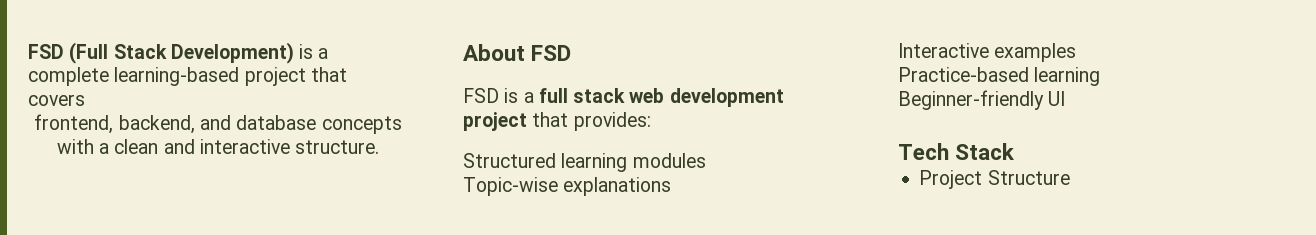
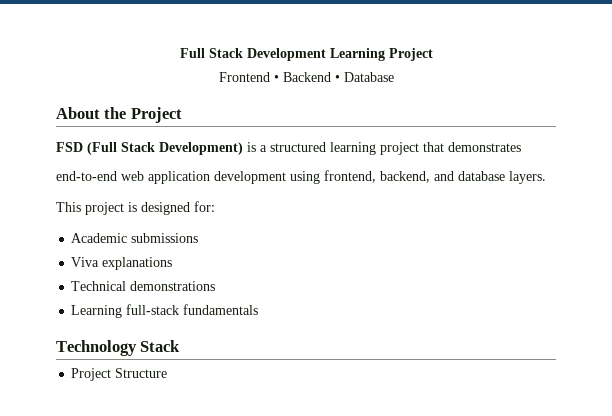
(28, 51) none -> [179,48,433,61] [218,72,394,82] [56,107,182,123] Full Stack Development Learning Project // Frontend • Backend • Database // About the Project //
[28,67,347,86] [28,94,85,106] [34,114,402,134] [56,139,380,154] [463,44,572,61] [463,88,784,107] [463,112,651,131] [463,153,706,172] [463,177,672,196] [898,43,1077,62] [898,67,1101,86] [898,90,1066,110] [898,143,949,160] complete learning-based project that covers // frontend, backend, and database concepts with a clean and interactive structure. // About FSD // FSD is a full stack web development project that provides: // Structured learning modules // Topic-wise explanations // Interactive examples // Practice-based learning // Beginner-friendly UI // Tech -> [270,142,521,155] [56,170,546,184] [56,201,215,215] [71,233,199,243] [71,257,173,270] [71,281,216,291] [71,304,259,318] [56,340,137,356] structured learning project that demonstrates // end-to-end web application development using frontend, backend, and database layers. // This project is designed for: // Academic submissions // Viva explanations // Technical demonstrations // Learning full-stack fundamentals // Technology

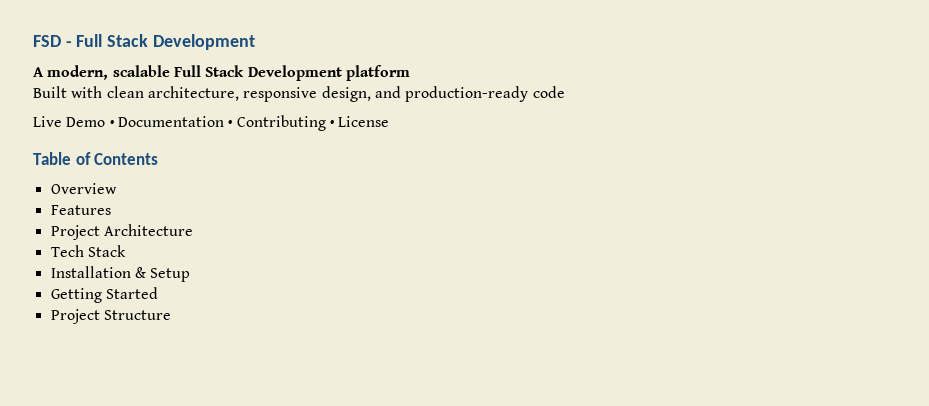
[179,48,433,61] [218,72,394,82] [56,107,182,123] [56,142,521,155] [56,170,546,184] [56,201,215,215] [71,233,199,243] [71,257,173,270] [71,281,216,291] [71,304,259,318] [56,340,181,356] Full Stack Development Learning Project // Frontend • Backend • Database // About the Project // FSD (Full Stack Development) is a structured learning project that demonstrates // end-to-end web application development using frontend, backend, and database layers. // This project is designed for: // Academic submissions // Viva explanations // Technical demonstrations // Learning full-stack fundamentals // Technology Stack -> [33,34,255,50] [33,65,410,81] [33,86,565,102] [33,115,390,131] [33,152,159,165] [50,183,117,194] [50,205,111,215] [50,224,193,240] [50,245,126,257] [50,266,191,282] [50,287,158,303] FSD - Full Stack Development // A modern, scalable Full Stack Development platform // Built with clean architecture, responsive design, and production-ready code // Live Demo • Documentation • Contributing • License // Table of Contents // Overview // Features // Project Architecture // Tech Stack // Installation & Setup // Getting Started

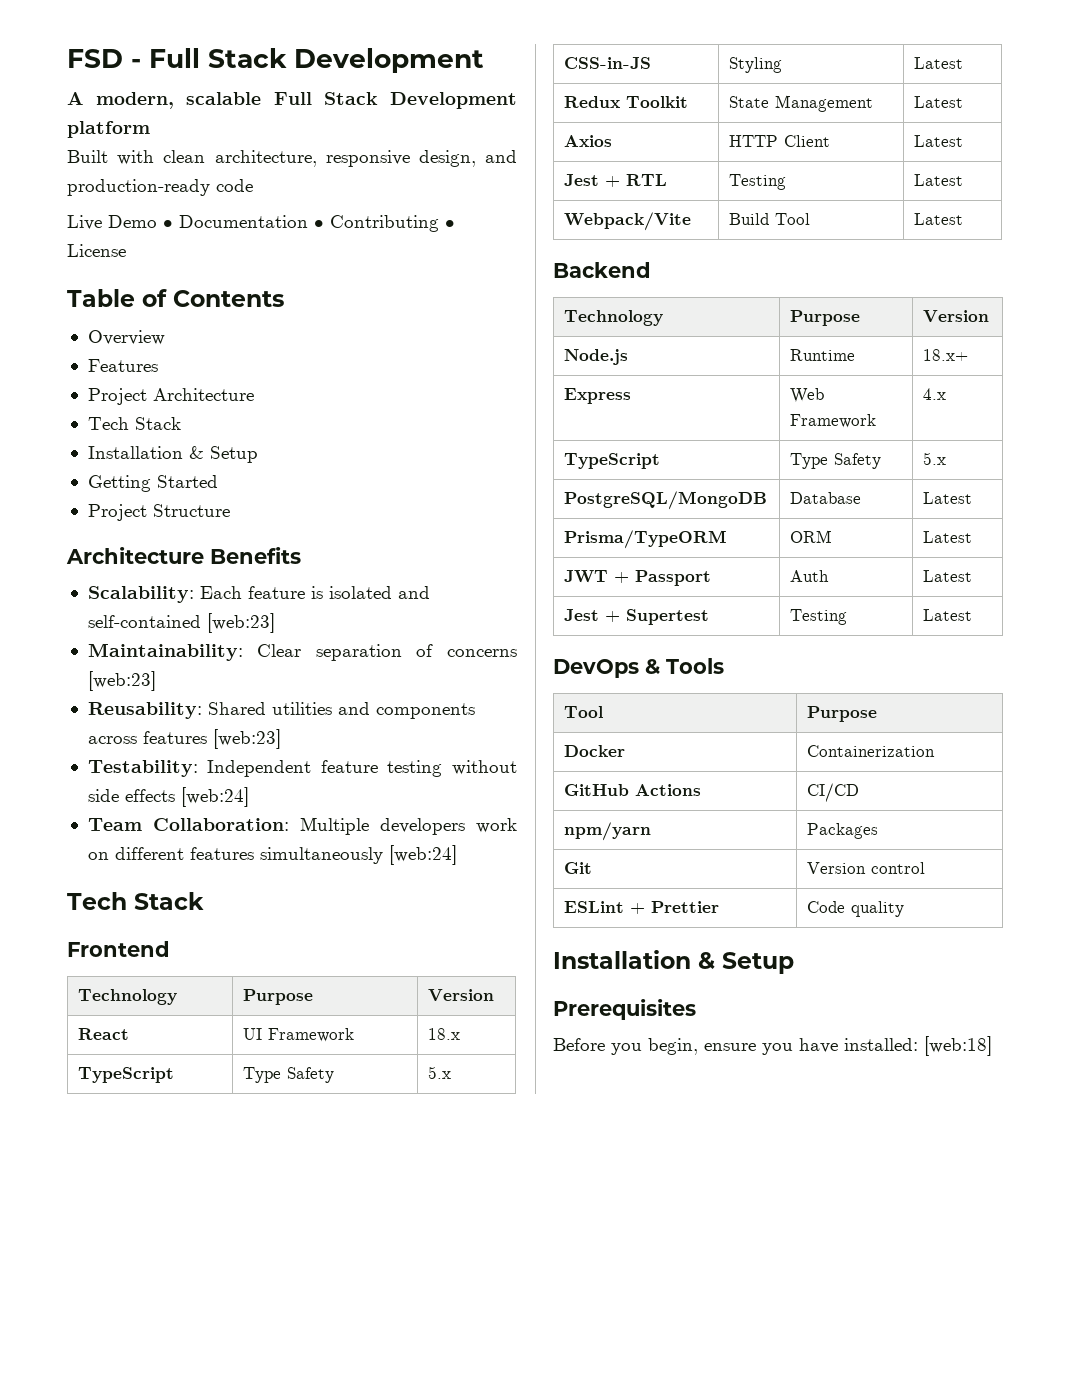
(171, 315) none -> [66,547,301,564] [87,586,430,603] [87,613,275,633] [87,643,517,661] [87,671,156,691] [87,702,475,719] [87,729,281,749] [87,760,517,777] [87,787,249,807] [87,817,517,835] [87,845,457,865] [67,892,204,910] [67,941,170,957] [78,989,178,1005] [243,989,314,1005] [428,989,495,1001] [78,1028,130,1040] [243,1028,355,1042] [428,1028,461,1040] [78,1067,175,1083] [243,1067,335,1083] [428,1066,452,1079] [564,57,652,69] [729,57,783,73] [914,57,964,69] [564,96,689,108] [729,95,874,112] [914,96,964,108] [564,135,613,147] [729,135,831,147] [914,135,964,147] [564,174,668,187] [729,174,787,190] [914,174,964,186] [564,212,692,231] [729,213,811,225] [914,213,964,225] [553,262,651,278] [564,310,664,326] [790,310,861,326] [923,310,990,322] [564,349,629,365] [790,349,856,361] [923,349,969,361] [564,388,632,404] [790,388,825,403] [790,414,877,428] [923,388,947,400] [564,453,661,469] [790,453,882,469] [923,452,947,465] [564,491,768,510] [790,492,862,504] [923,492,973,504] [564,530,728,549] [790,530,833,543] [923,531,973,543] [564,570,712,586] [790,570,830,582] [923,570,973,582] [564,609,710,625] [790,609,848,625] [923,609,973,621] [553,658,724,678] [564,706,604,718] [807,706,878,722] [564,745,626,757] [807,745,936,757] [564,784,702,796] [807,783,860,802] [564,822,652,841] [807,823,879,839] [564,862,593,874] [807,862,926,874] [564,901,720,914] [807,901,905,917] [553,950,794,974] [553,999,696,1020] [553,1036,992,1056] // Architecture Benefits // Scalability: Each feature is isolated and self-contained [web:23] // Maintainability: Clear separation of concerns [web:23] // Reusability: Shared utilities and components across features [web:23] // Testability: Independent feature testing without side effects [web:24] // Team Collaboration: Multiple developers work on different features simultaneously [web:24] // Tech Stack // Frontend // Technology | Purpose | Version // React | UI Framework | 18.x // TypeScript | Type Safety | 5.x // CSS-in-JS | Styling | Latest // Redux Toolkit | State Management | Latest // Axios | HTTP Client | Latest // Jest + RTL | Testing | Latest // Webpack/Vite | Build Tool | Latest // Backend // Technology | Purpose | Version // Node.js | Runtime | 18.x+ // Express | Web Framework | 4.x // TypeScript | Type Safety | 5.x // PostgreSQL/MongoDB | Database | Latest // Prisma/TypeORM | ORM | Latest // JWT + Passport | Auth | Latest // Jest + Supertest | Testing | Latest // DevOps & Tools // Tool | Purpose // Docker | Containerization // GitHub Actions | CI/CD // npm/yarn | Packages // Git | Version control // ESLint + Prettier | Code quality // Installation & Setup // Prerequisites // Before you begin, ensure you have installed: [web:18]

